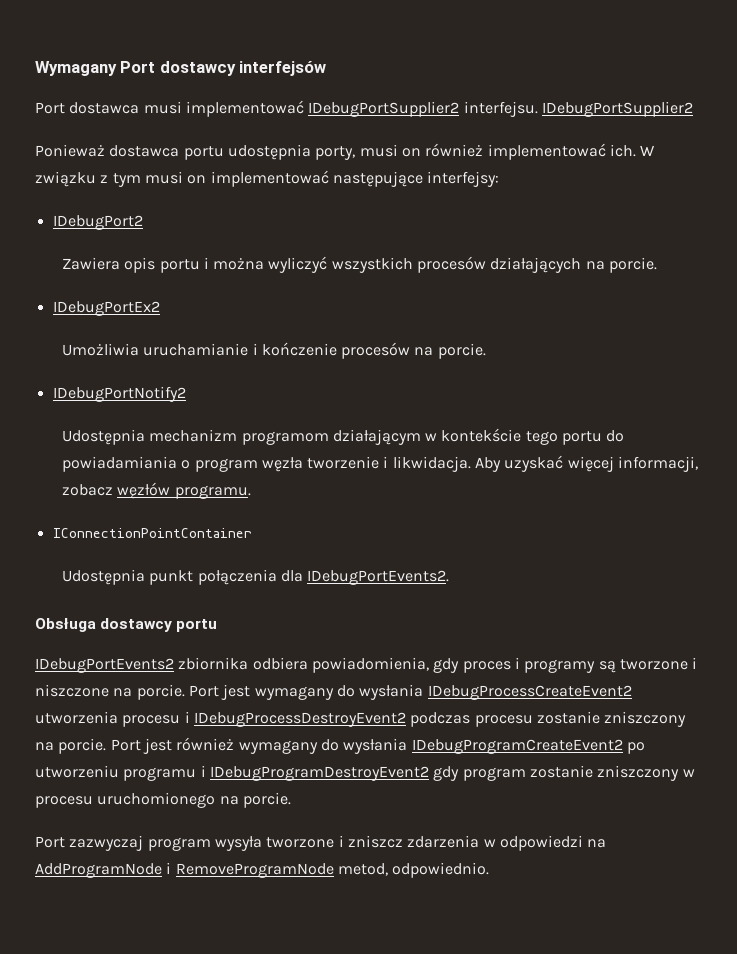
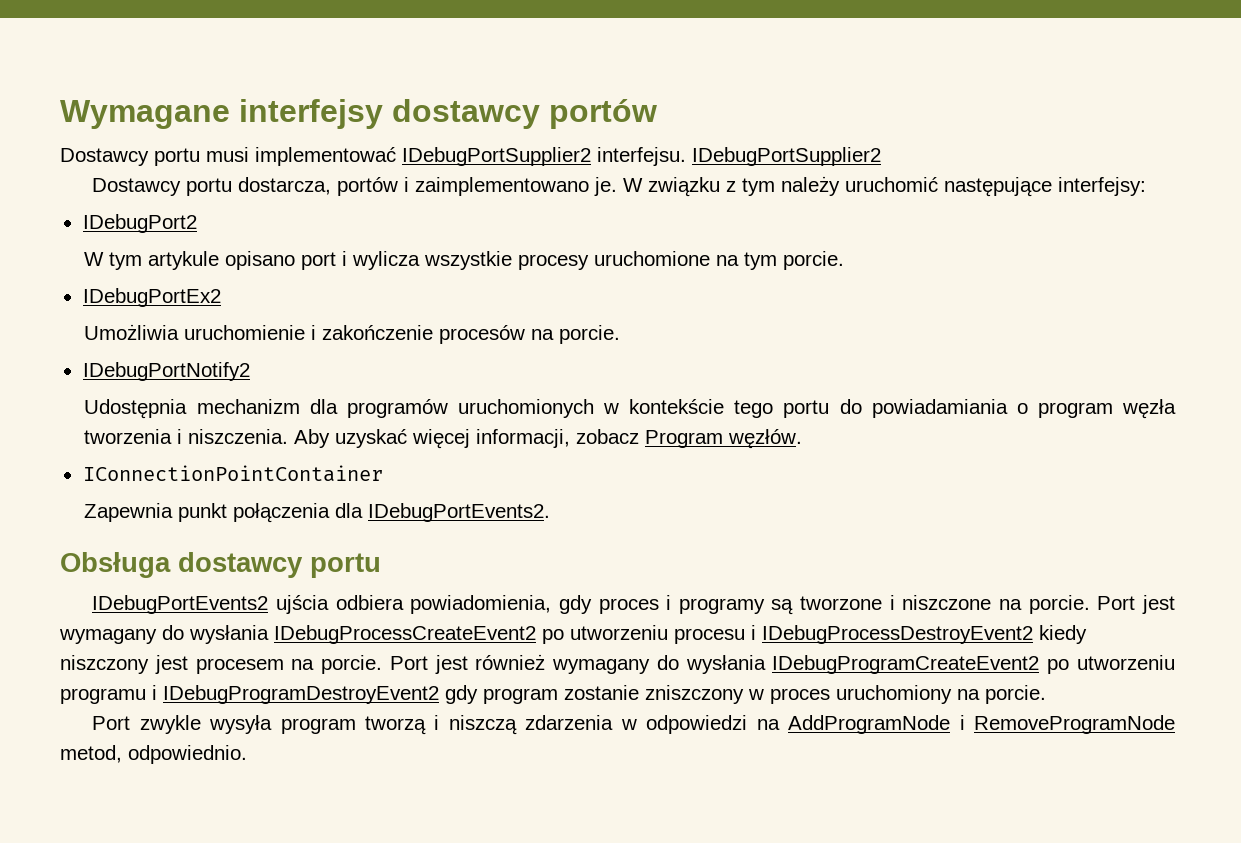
[35,61,327,76] [35,102,140,114] Wymagany Port dostawcy interfejsów // Port dostawca -> [60,99,657,129] [60,148,200,166] Wymagane interfejsy dostawcy portów // Dostawcy portu
[35,143,636,160] Ponieważ dostawca portu udostępnia porty, musi on również implementować ich. -> [92,177,618,196] Dostawcy portu dostarcza, portów i zaimplementowano je.
[144,170,329,187] musi on implementować -> [781,176,939,196] należy uruchomić
[61,256,605,273] Zawiera opis portu i można wyliczyć wszystkich procesów działających na -> [84,251,778,270] W tym artykule opisano port i wylicza wszystkie procesy uruchomione na tym
[143,342,337,356] uruchamianie i kończenie -> [184,325,434,340] uruchomienie i zakończenie
[241,429,421,445] programom działającym -> [309,399,594,418] dla programów uruchomionych
[307,456,471,472] tworzenie i likwidacja. -> [84,429,289,444] tworzenia i niszczenia.
[117,482,251,499] węzłów programu. -> [645,429,803,449] Program węzłów.
[61,569,145,585] Udostępnia -> [84,503,174,522] Zapewnia
[178,657,249,670] zbiornika -> [275,595,329,614] ujścia
[35,711,118,724] utworzenia -> [542,625,668,644] po utworzeniu
[410,711,687,727] podczas procesu zostanie zniszczony -> [1039,625,1087,644] [60,655,284,674] kiedy niszczony jest procesem
[35,792,216,808] procesu uruchomionego -> [770,685,952,704] proces uruchomiony
[69,835,403,851] zazwyczaj program wysyła tworzone i zniszcz -> [139,715,517,735] zwykle wysyła program tworzą i niszczą

